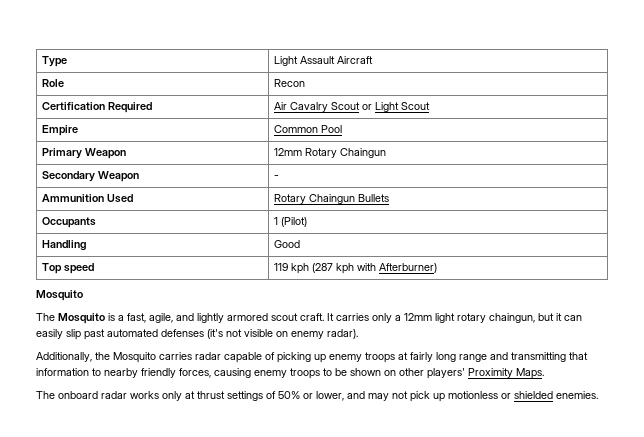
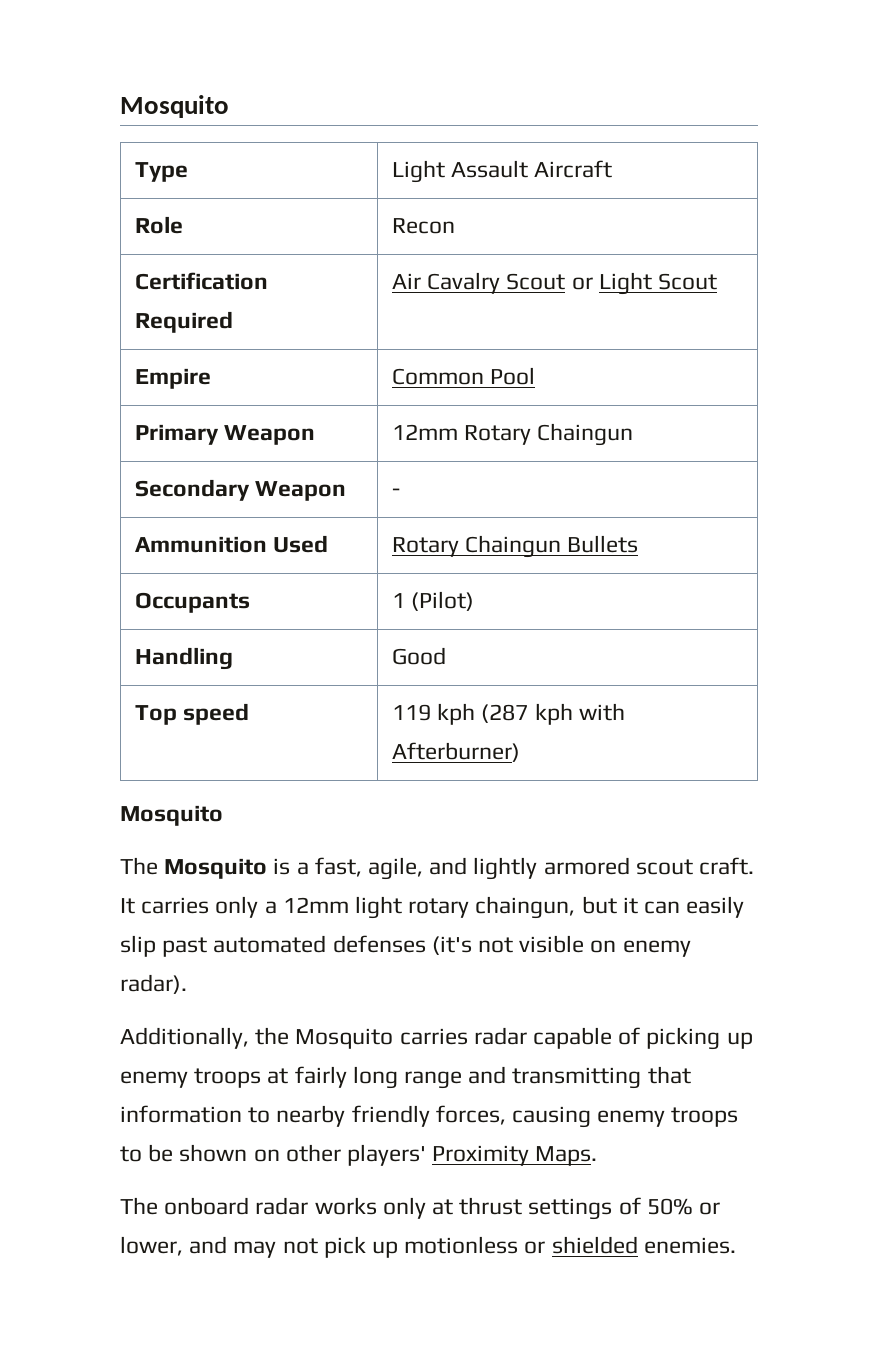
(42, 61) none -> [120,95,229,118] Mosquito //

